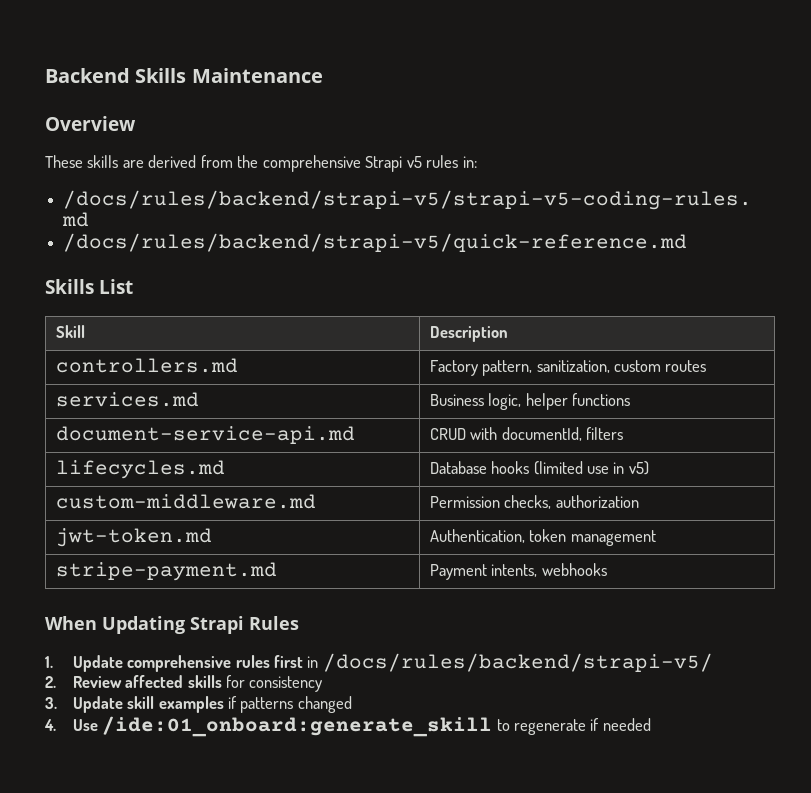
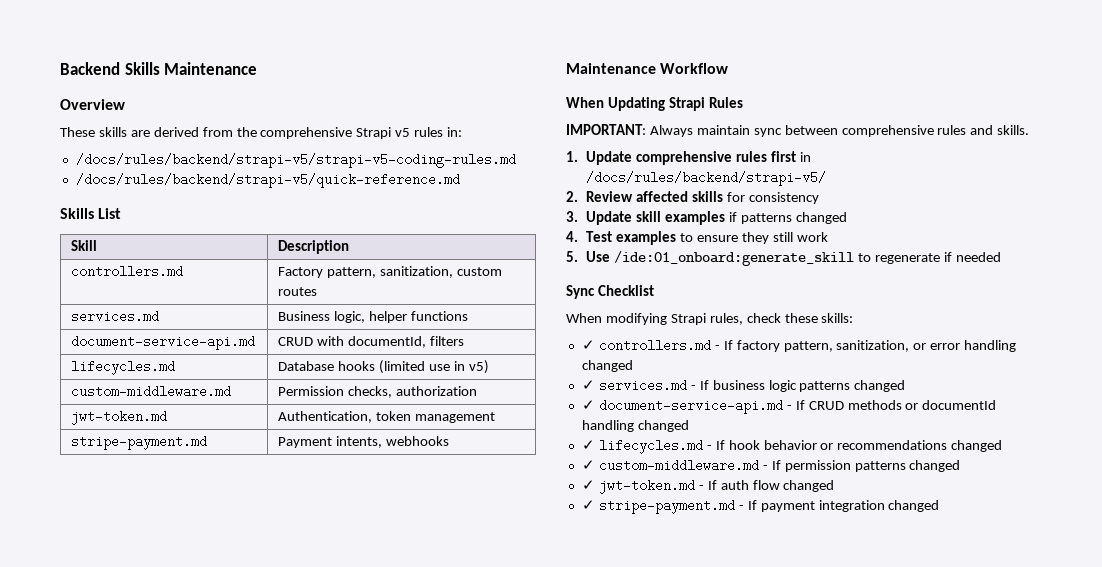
(607, 569) none -> [566,63,729,74] // Maintenance Workflow
(299, 623) none -> [566,124,1030,137] // IMPORTANT: Always maintain sync between comprehensive rules and skills.
(56, 725) none -> [586,231,828,245] [566,251,578,262] Test examples to ensure they still work // 5.
(651, 724) none -> [566,285,655,299] [566,313,854,325] [581,339,1017,352] [581,360,633,372] [581,379,906,392] [581,399,997,414] [581,420,689,432] [581,439,1003,454] [581,459,961,472] [581,479,835,494] [581,499,940,514] // Sync Checklist // When modifying Strapi rules, check these skills: // ✓ controllers.md - If factory pattern, sanitization, or error handling changed // ✓ services.md - If business logic patterns changed // ✓ document-service-api.md - If CRUD methods or documentId handling changed // ✓ lifecycles.md - If hook behavior or recommendations changed // ✓ custom-middleware.md - If permission patterns changed // ✓ jwt-token.md - If auth flow changed // ✓ stripe-payment.md - If payment integration changed

